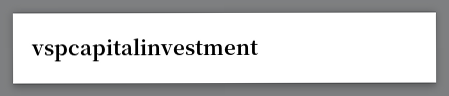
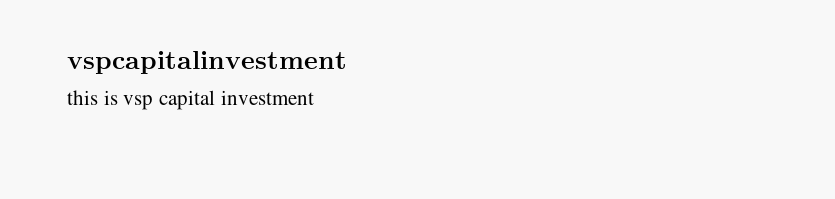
(259, 49) none -> [67,90,314,110] // this is vsp capital investment

